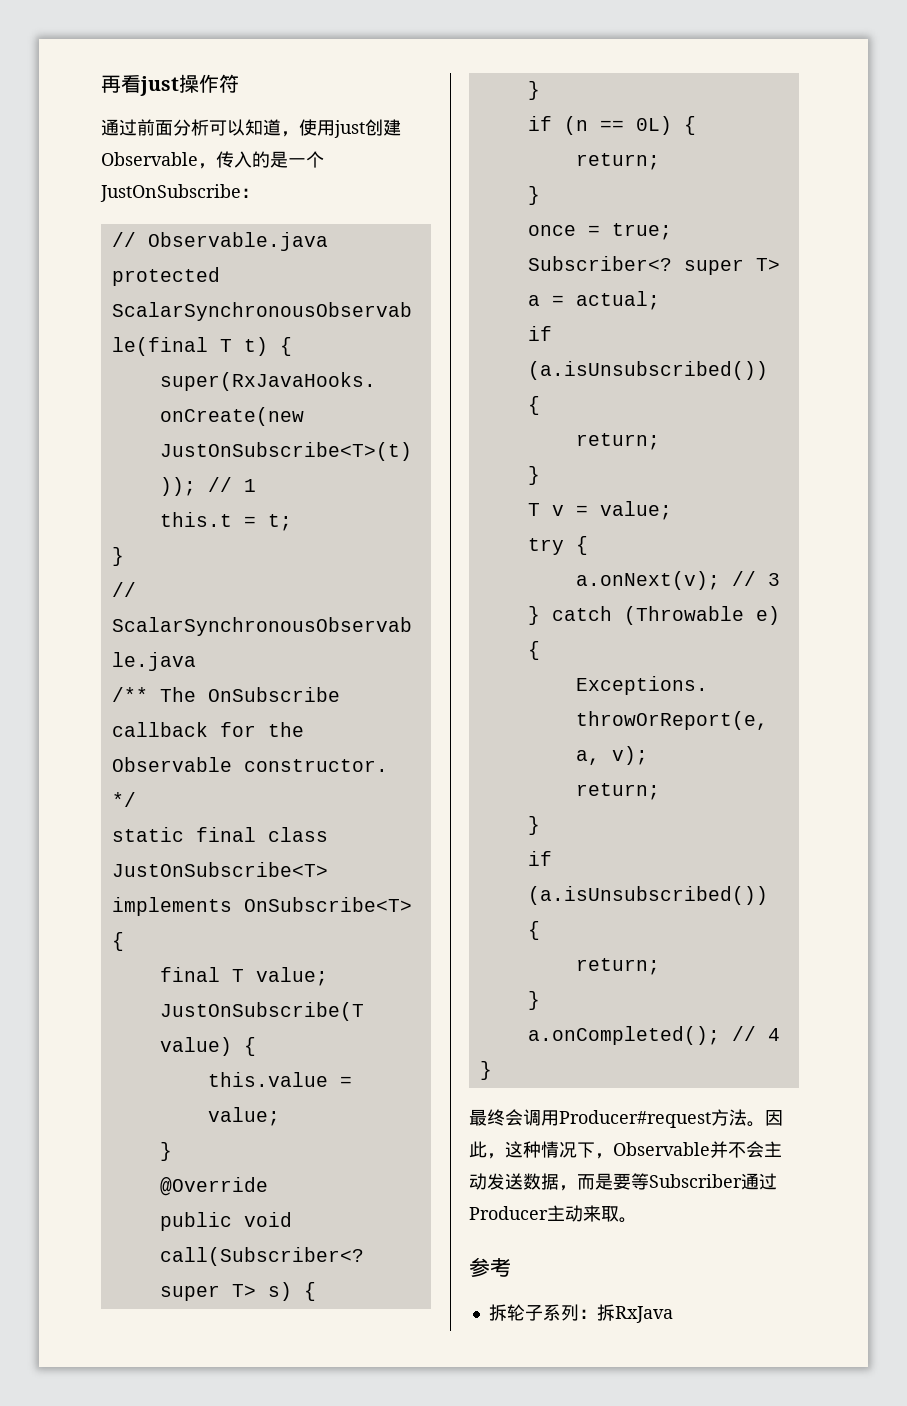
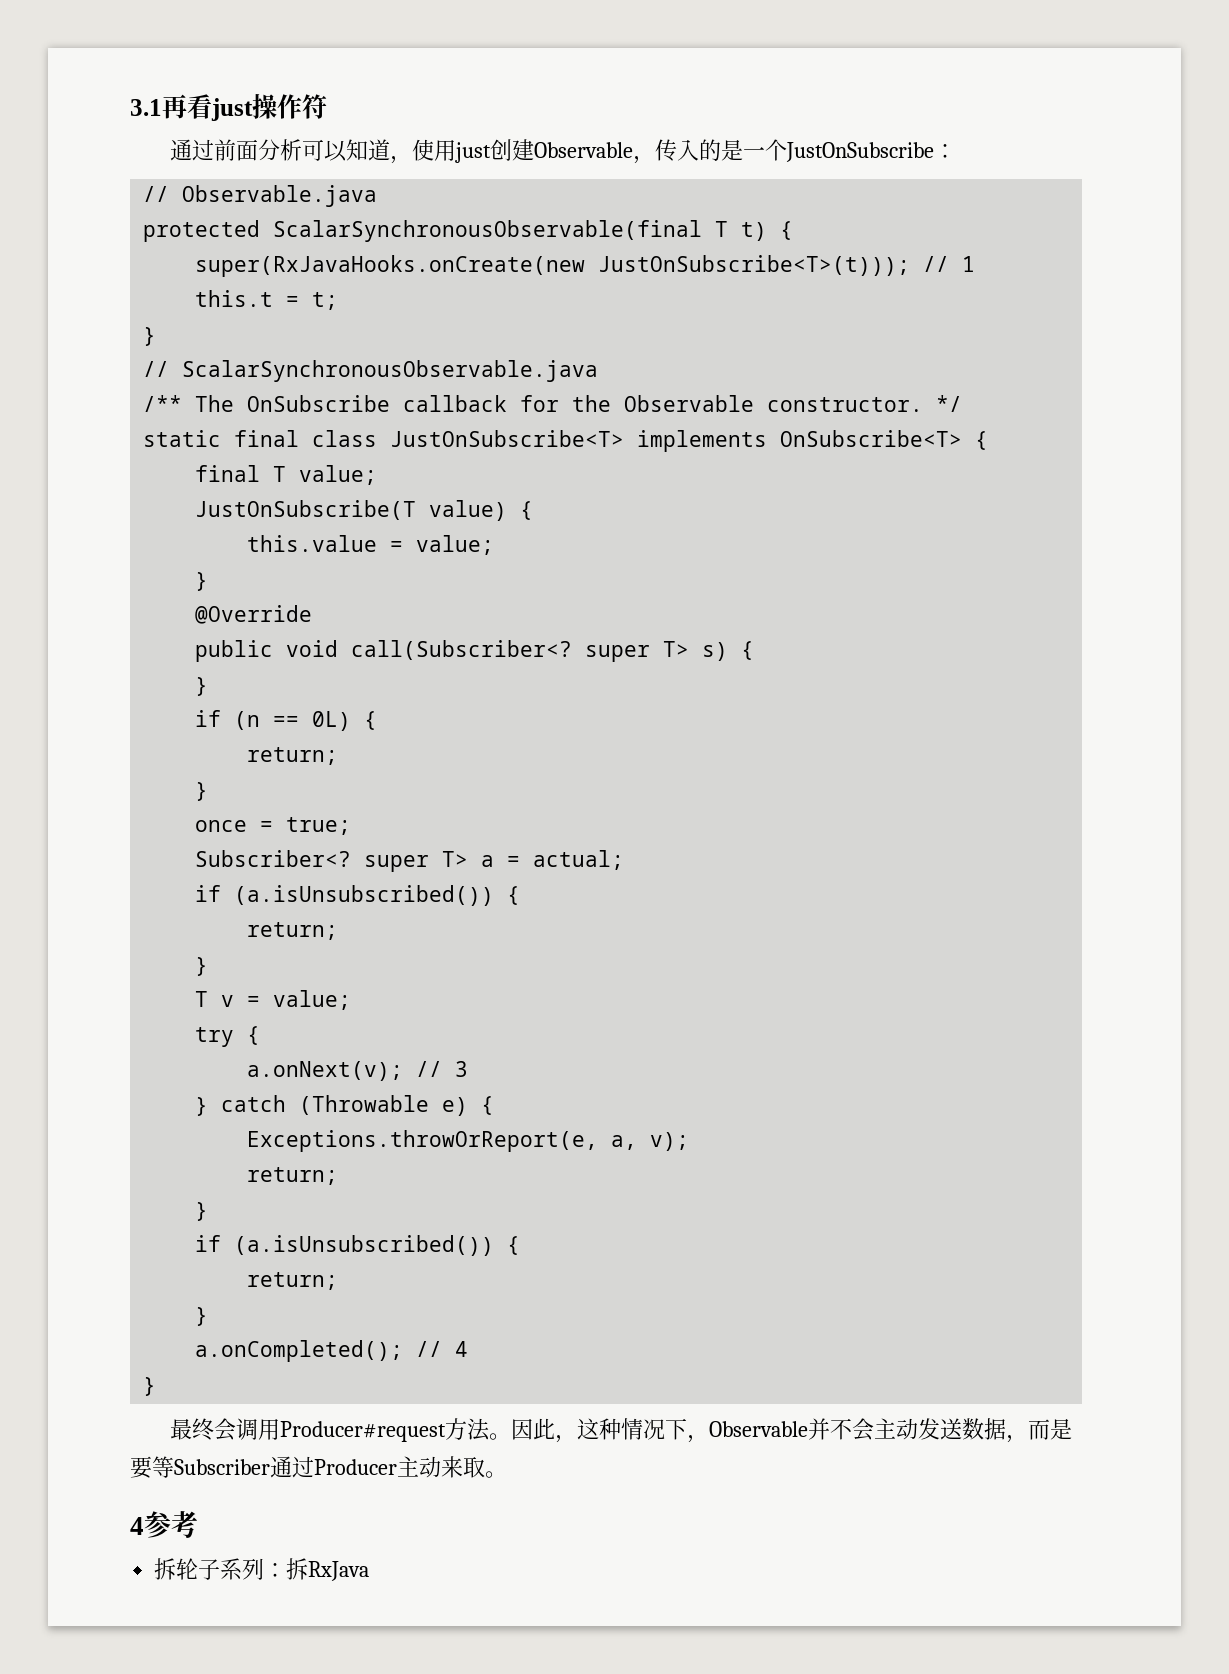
(101, 84) none -> [130,99,162,116] 3.1
(637, 1220) none -> [130,1517,144,1535] 4

